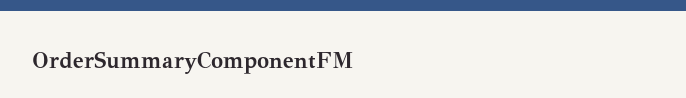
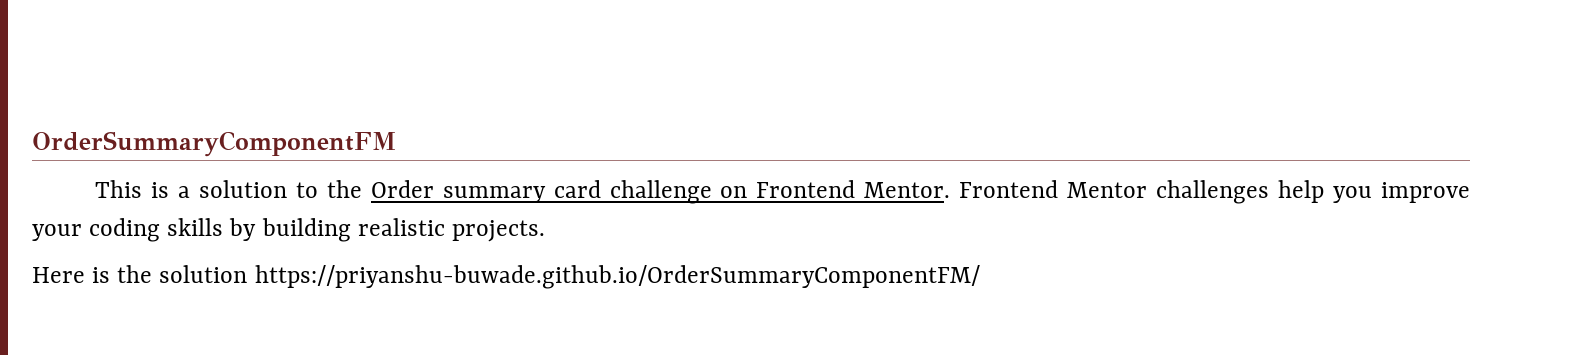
(354, 62) none -> [94,180,1470,204] [32,218,545,242] [32,265,980,289] // This is a solution to the Order summary card challenge on Frontend Mentor. Frontend Mentor challenges help you improve your coding skills by building realistic projects. // Here is the solution https://priyanshu-buwade.github.io/OrderSummaryComponentFM/

